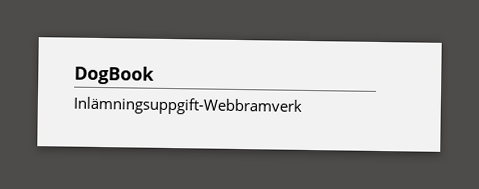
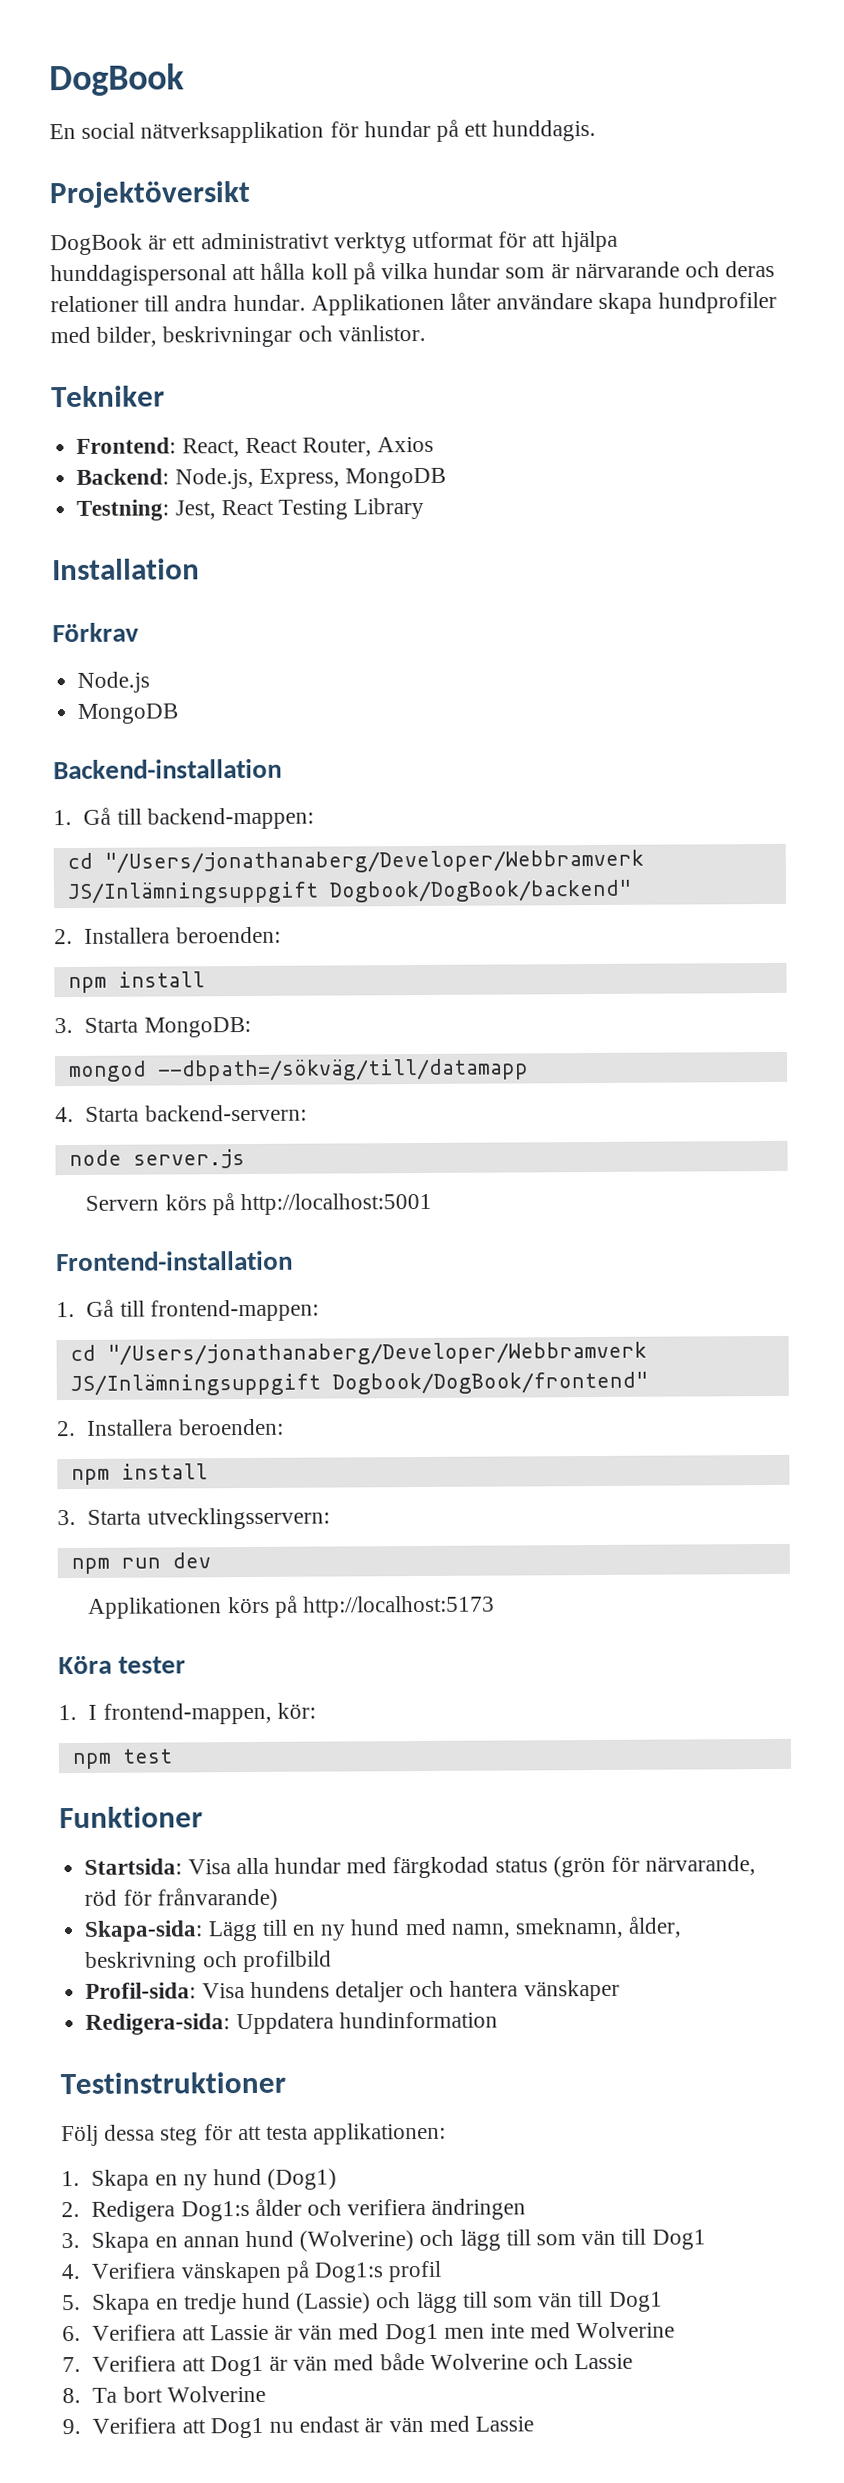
[73,96,302,116] Inlämningsuppgift-Webbramverk -> [49,119,597,144] [49,180,251,209] [50,230,618,256] [50,260,776,287] [50,291,777,316] [50,324,426,348] [51,385,165,408] [76,436,435,458] [76,467,446,490] [76,497,425,521] [52,558,200,581] [52,622,139,643] [77,671,151,693] [77,703,180,724] [53,758,282,780] [53,807,314,830] [66,849,644,874] [66,879,632,905] [54,926,281,945] [67,971,205,994] [54,1016,251,1038] [67,1058,529,1083] [55,1104,307,1123] [68,1149,245,1169] [85,1192,433,1216] [56,1250,293,1272] [56,1299,319,1322] [69,1341,647,1366] [69,1371,648,1397] [57,1418,284,1437] [70,1463,208,1486] [57,1507,330,1530] [70,1552,211,1575] [88,1595,496,1619] [58,1655,187,1675] [58,1702,316,1725] [71,1748,173,1770] [59,1806,203,1829] [84,1855,757,1879] [84,1887,278,1911] [84,1916,683,1942] [85,1950,332,1973] [85,1979,620,2003] [85,2011,498,2035] [60,2071,286,2095] [61,2122,447,2147] [61,2168,338,2191] [61,2198,527,2222] [61,2228,706,2253] [61,2260,442,2284] [62,2290,663,2315] [62,2321,676,2345] [62,2353,634,2377] [62,2385,266,2404] [62,2415,535,2439] En social nätverksapplikation för hundar på ett hunddagis. // Projektöversikt // DogBook är ett administrativt verktyg utformat för att hjälpa hunddagispersonal att hålla koll på vilka hundar som är närvarande och deras relationer till andra hundar. Applikationen låter användare skapa hundprofiler med bilder, beskrivningar och vänlistor. // Tekniker // Frontend: React, React Router, Axios // Backend: Node.js, Express, MongoDB // Testning: Jest, React Testing Library // Installation // Förkrav // Node.js // MongoDB // Backend-installation // 1. Gå till backend-mappen: // cd "/Users/jonathanaberg/Developer/Webbramverk JS/Inlämningsuppgift Dogbook/DogBook/backend" // 2. Installera beroenden: // npm install // 3. Starta MongoDB: // mongod --dbpath=/sökväg/till/datamapp // 4. Starta backend-servern: // node server.js // Servern körs på http://localhost:5001 // Frontend-installation // 1. Gå till frontend-mappen: // cd "/Users/jonathanaberg/Developer/Webbramverk JS/Inlämningsuppgift Dogbook/DogBook/frontend" // 2. Installera beroenden: // npm install // 3. Starta utvecklingsservern: // npm run dev // Applikationen körs på http://localhost:5173 // Köra tester // 1. I frontend-mappen, kör: // npm test // Funktioner // Startsida: Visa alla hundar med färgkodad status (grön för närvarande, röd för frånvarande) // Skapa-sida: Lägg till en ny hund med namn, smeknamn, ålder, beskrivning och profilbild // Profil-sida: Visa hundens detaljer och hantera vänskaper // Redigera-sida: Uppdatera hundinformation // Testinstruktioner // Följ dessa steg för att testa applikationen: // 1. Skapa en ny hund (Dog1) // 2. Redigera Dog1:s ålder och verifiera ändringen // 3. Skapa en annan hund (Wolverine) och lägg till som vän till Dog1 // 4. Verifiera vänskapen på Dog1:s profil // 5. Skapa en tredje hund (Lassie) och lägg till som vän till Dog1 // 6. Verifiera att Lassie är vän med Dog1 men inte med Wolverine // 7. Verifiera att Dog1 är vän med både Wolverine och Lassie // 8. Ta bort Wolverine // 9. Verifiera att Dog1 nu endast är vän med Lassie

